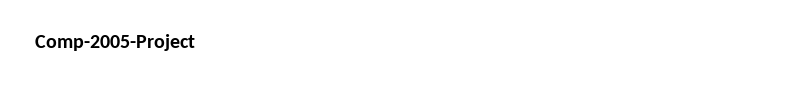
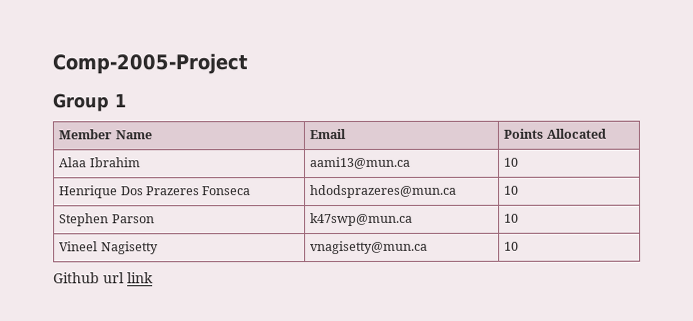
(195, 42) none -> [52,93,126,112] [58,129,152,140] [309,128,347,140] [503,128,606,139] [58,157,141,168] [309,156,412,170] [503,157,520,167] [59,185,252,199] [310,184,458,199] [504,185,520,195] [59,213,155,227] [310,212,414,227] [504,213,520,223] [59,241,159,255] [310,240,429,255] [504,241,520,251] [53,272,154,284] // Group 1 // Member Name | Email | Points Allocated // Alaa Ibrahim | aami13@mun.ca | 10 // Henrique Dos Prazeres Fonseca | hdodsprazeres@mun.ca | 10 // Stephen Parson | k47swp@mun.ca | 10 // Vineel Nagisetty | vnagisetty@mun.ca | 10 // Github url link

